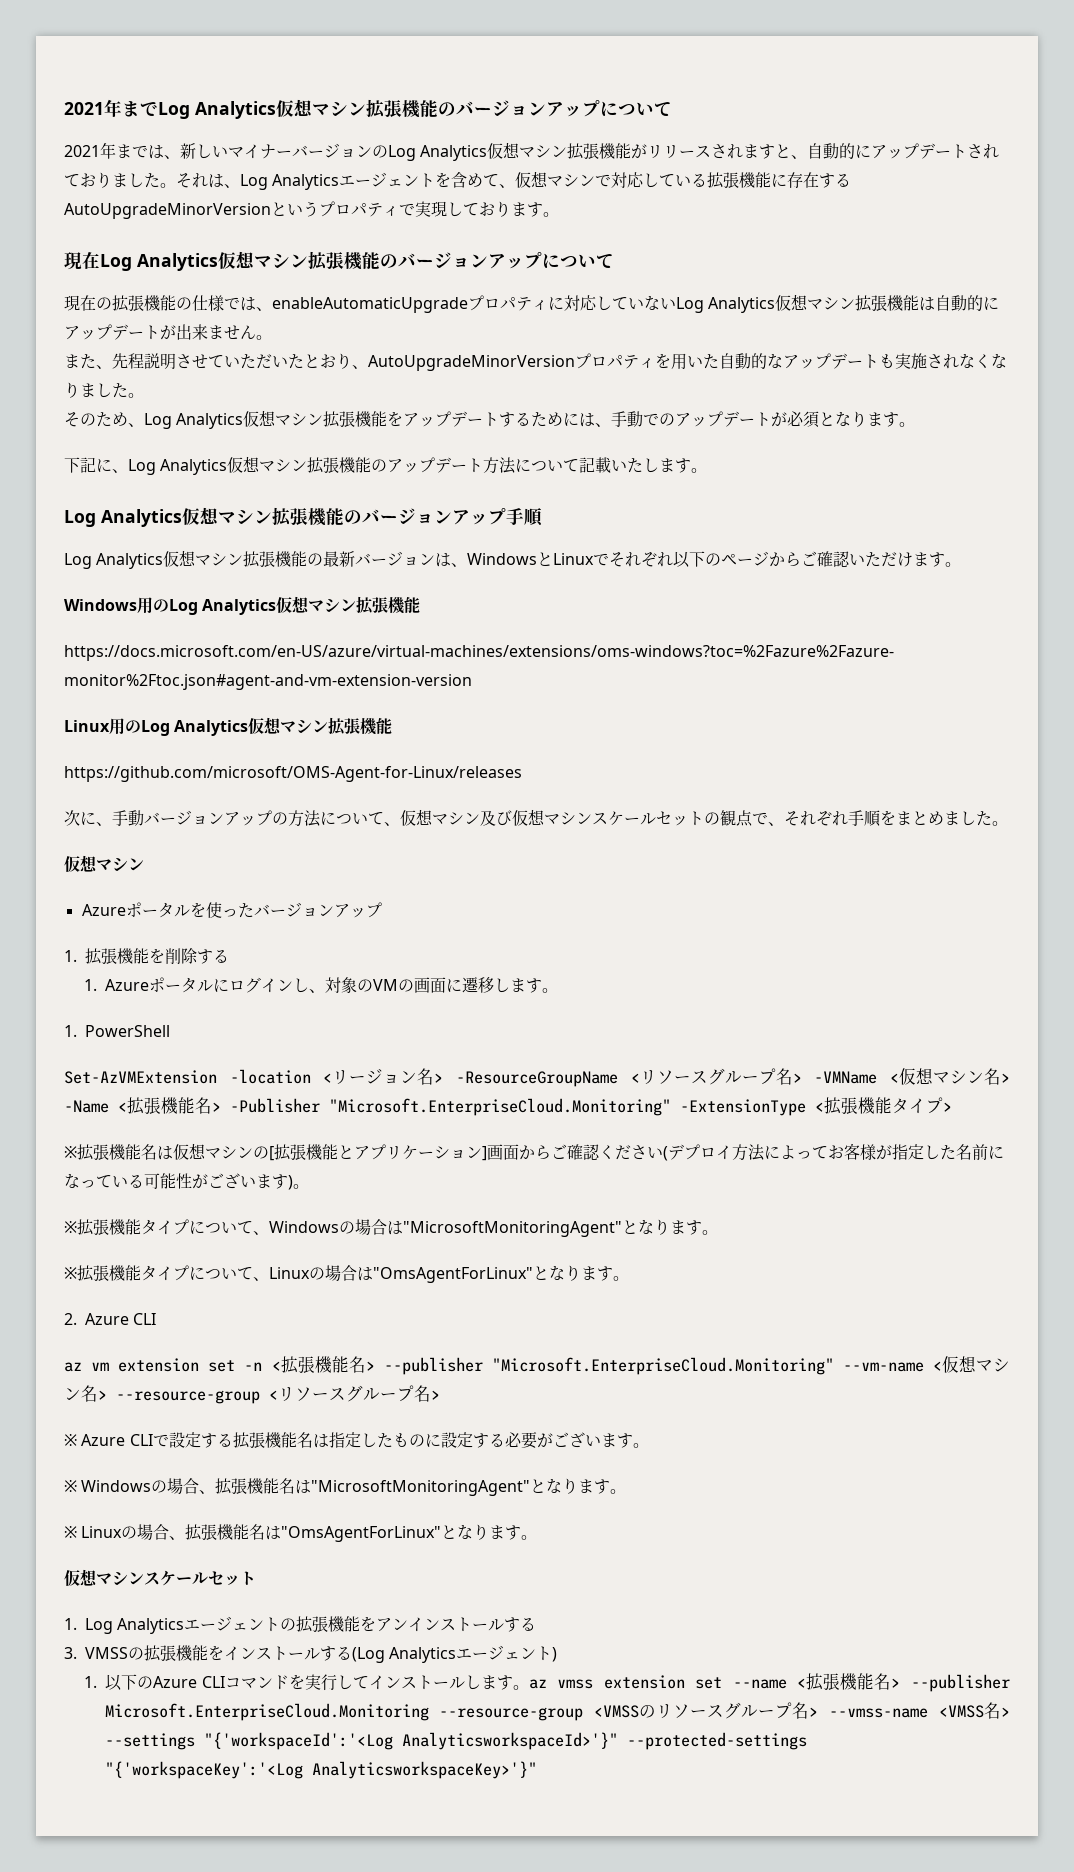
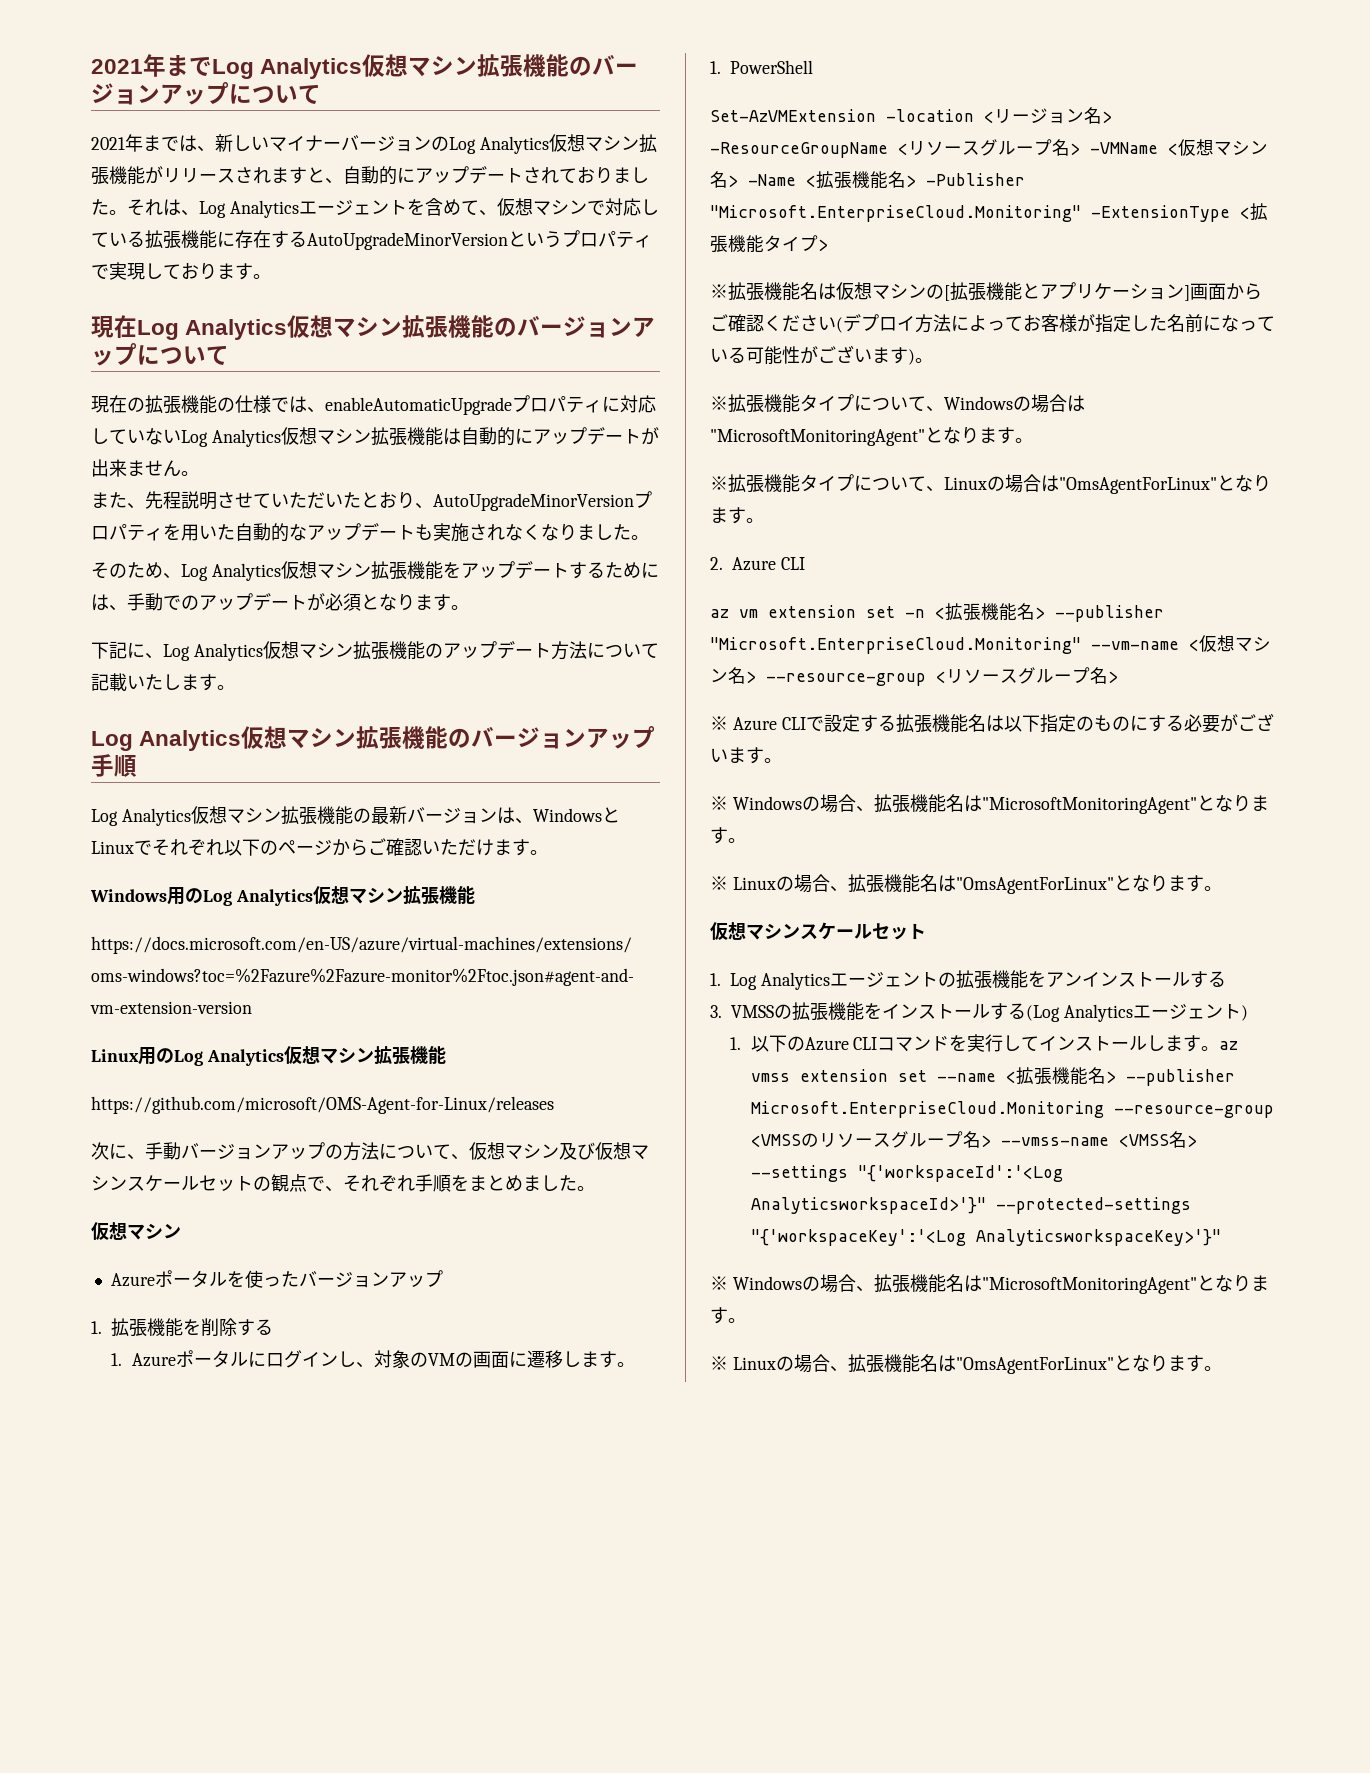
[328,1432,473,1448] 指定したものに設定 -> [1003,714,1148,733] 以下指定のものに
(537, 1770) none -> [710,1274,1269,1294] [710,1307,746,1324] [710,1354,1222,1374] // ※ Windowsの場合、拡張機能名は"MicrosoftMonitoringAgent"となります。 // ※ Linuxの場合、拡張機能名は"OmsAgentForLinux"となります。

